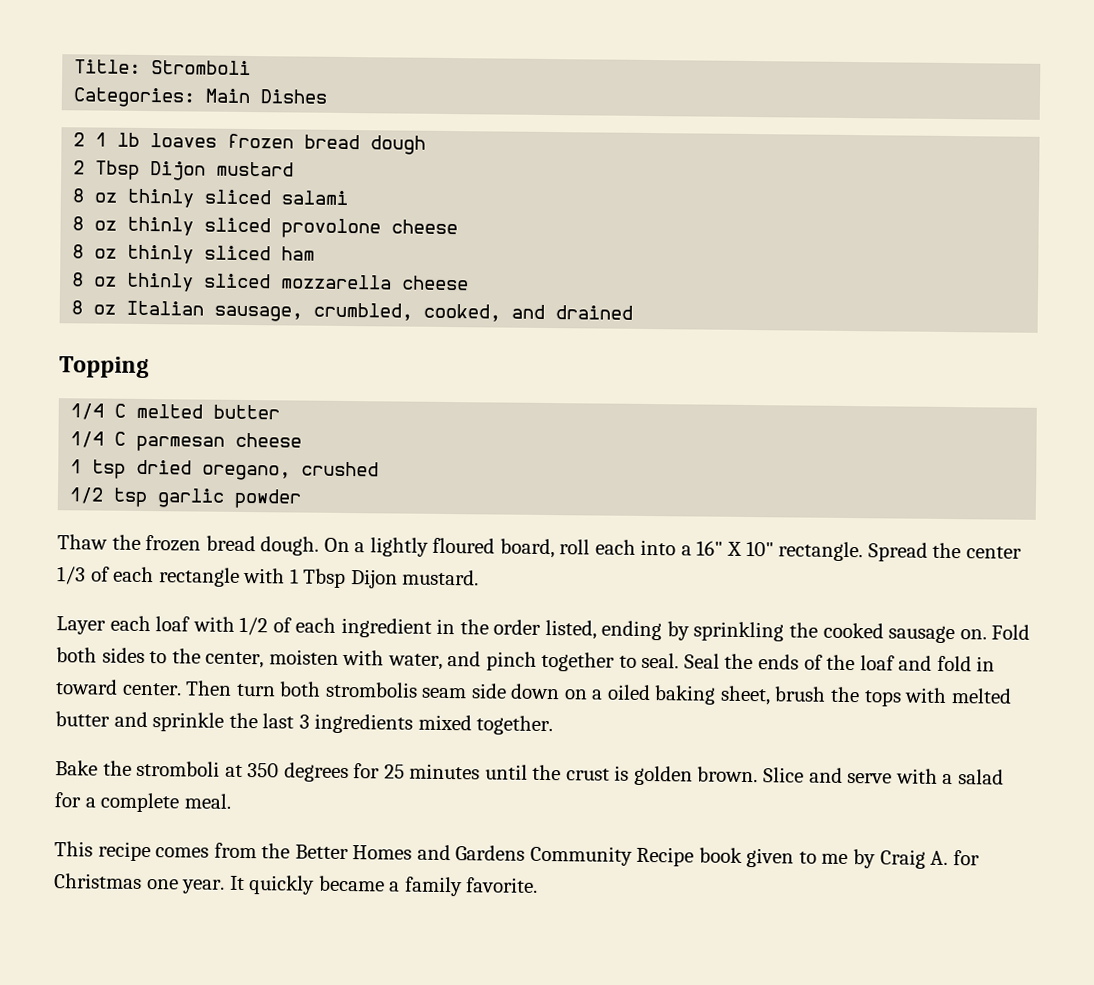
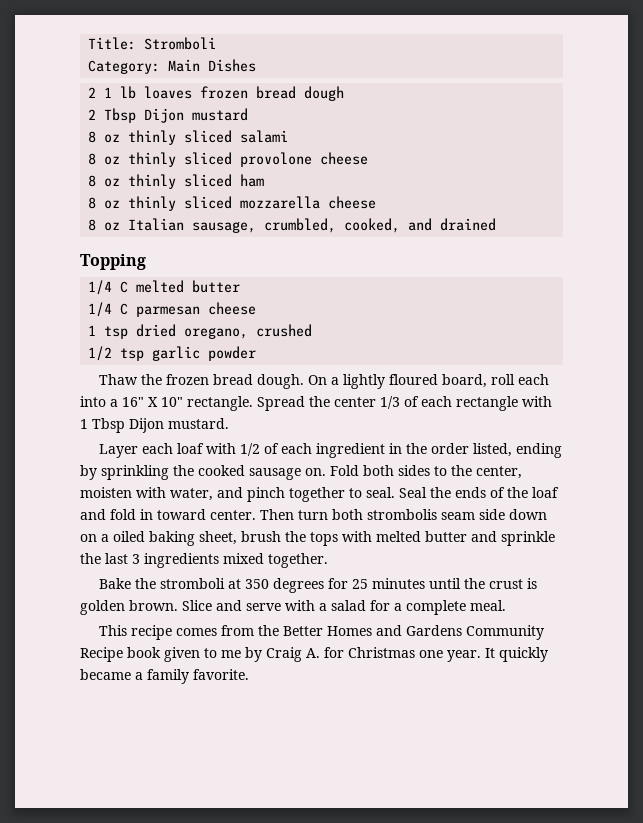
[73,87,197,108] Categories: -> [88,60,161,74] Category:

